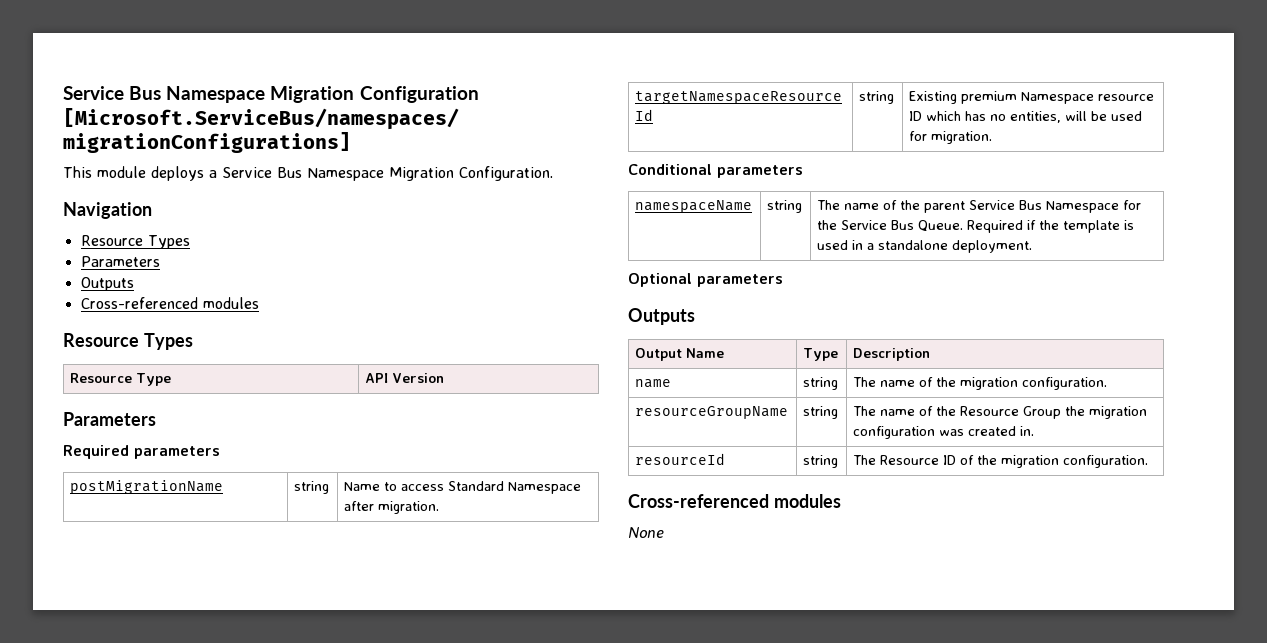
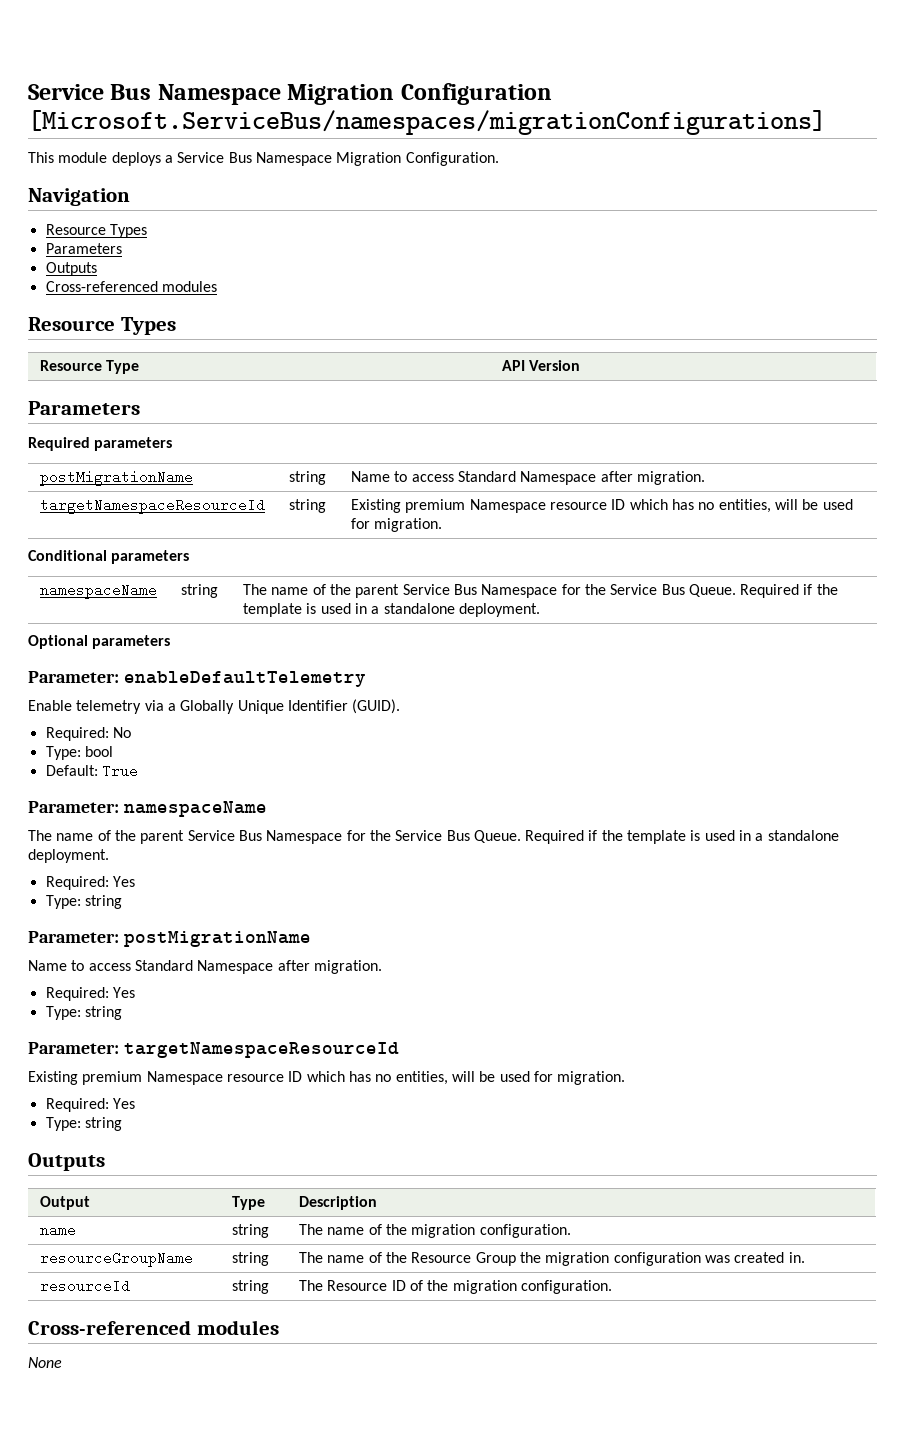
(783, 280) none -> [28,671,366,687] [28,699,401,714] [45,727,131,741] [45,746,113,760] [45,764,138,778] [28,801,267,817] [28,830,839,844] [28,849,109,863] [45,876,135,890] [45,895,122,909] [28,931,311,947] [28,960,382,974] [45,987,135,1001] [45,1006,122,1020] [28,1042,399,1058] [28,1071,626,1085] [45,1098,135,1112] [45,1117,122,1131] // Parameter: enableDefaultTelemetry // Enable telemetry via a Globally Unique Identifier (GUID). // Required: No // Type: bool // Default: True // Parameter: namespaceName // The name of the parent Service Bus Namespace for the Service Bus Queue. Required if the template is used in a standalone deployment. // Required: Yes // Type: string // Parameter: postMigrationName // Name to access Standard Namespace after migration. // Required: Yes // Type: string // Parameter: targetNamespaceResourceId // Existing premium Namespace resource ID which has no entities, will be used for migration. // Required: Yes // Type: string
[686,348,725,358] Name -> (90, 1203) none

